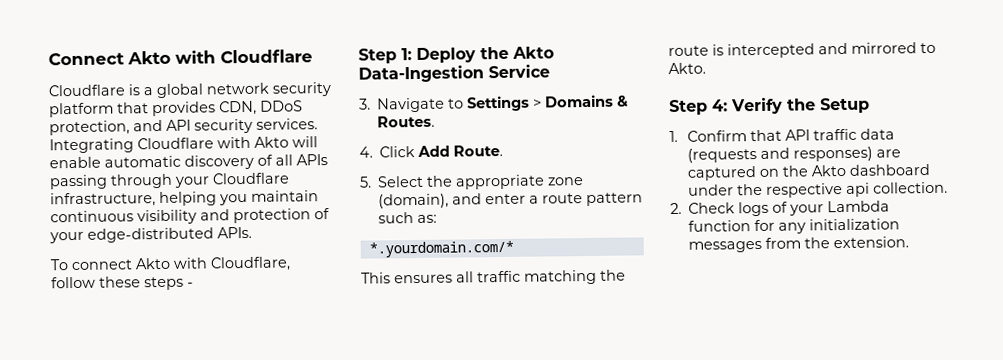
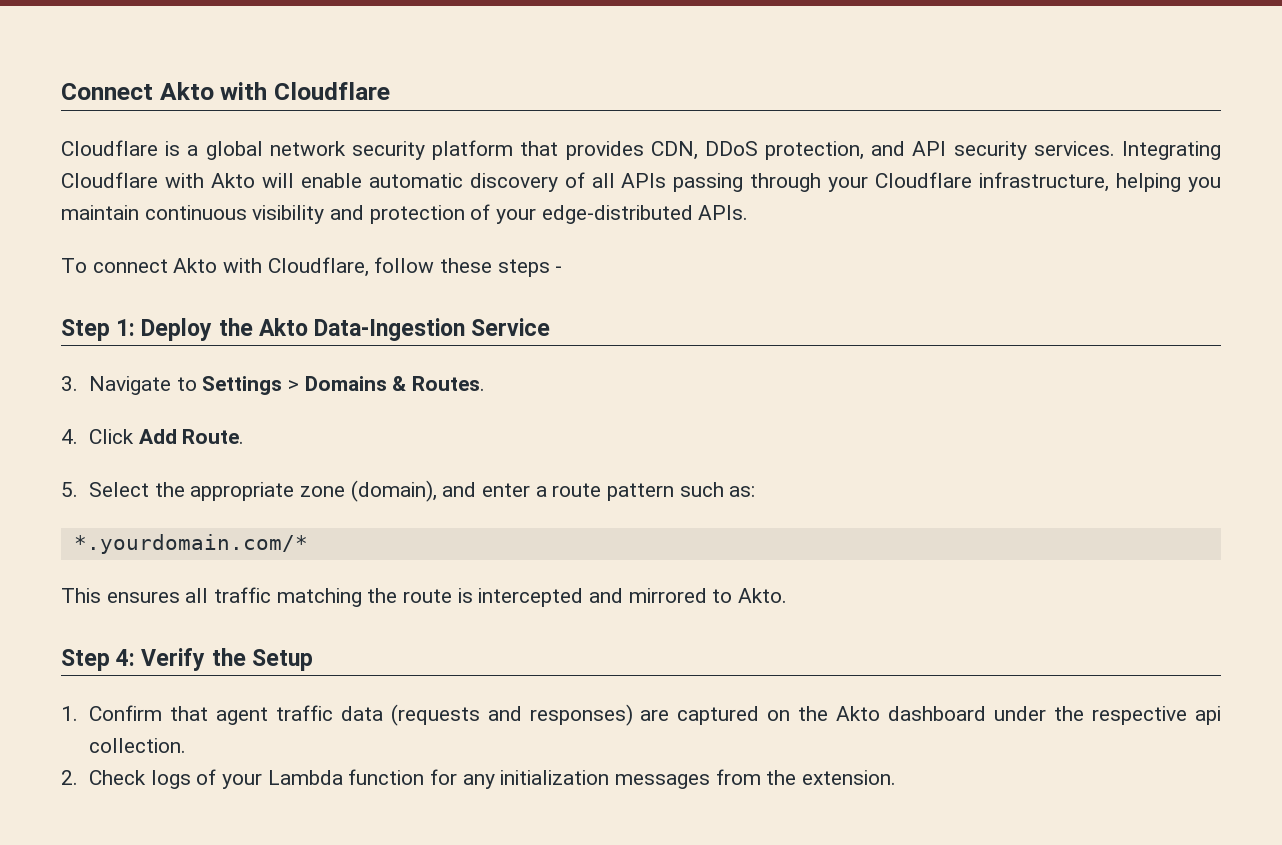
[784,129,810,141] API -> [215,707,268,725] agent

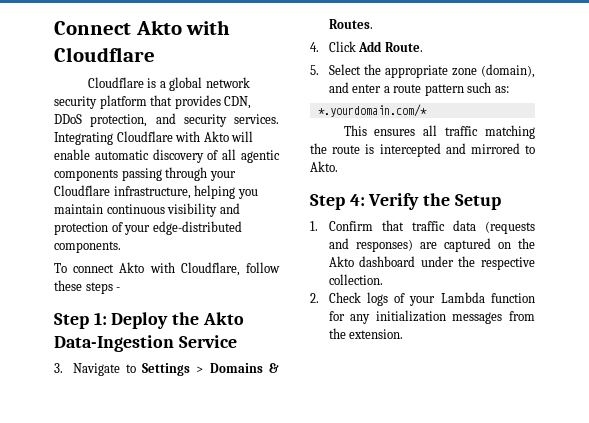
[912,141,947,156] API -> (176, 118) none
[621,173,667,188] APIs -> [241,150,281,163] [54,169,118,181] agentic components
[698,205,749,220] APIs. -> [54,241,121,253] components.
[215,707,268,725] agent -> (404, 225) none
[1195,706,1221,725] api -> (535, 263) none

